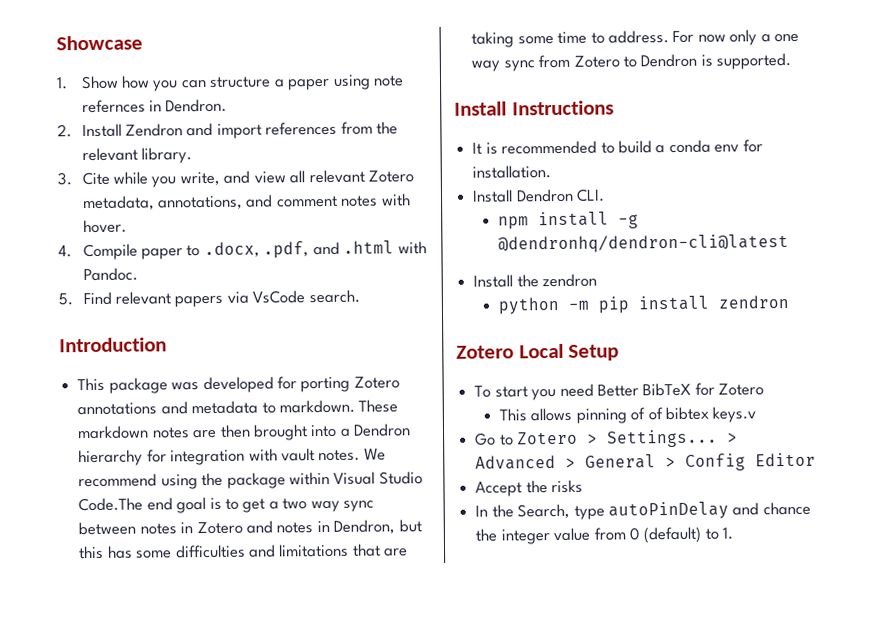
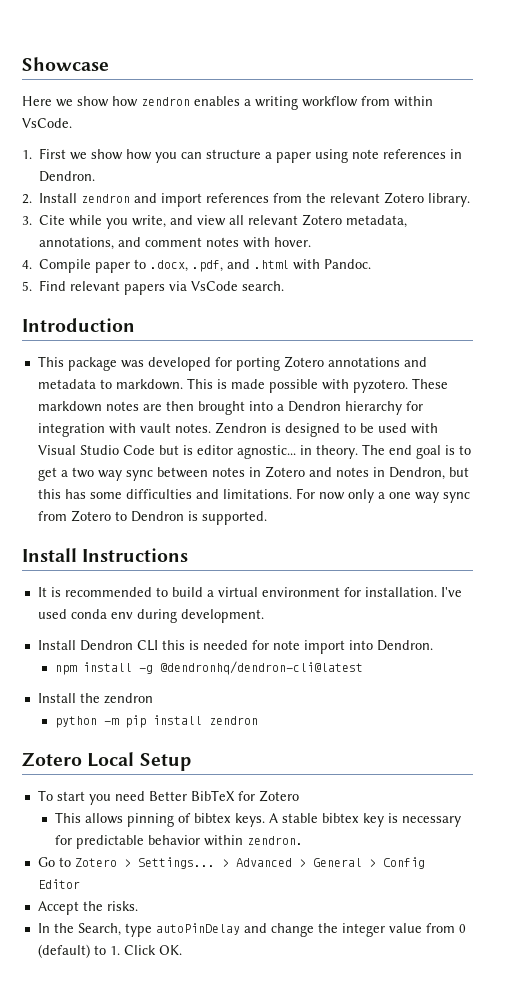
[56,75,119,90] 1. Show -> [22,96,433,110] [22,118,72,128] [22,148,124,160] Here we show how zendron enables a writing workflow from within VsCode. // 1. First we show
[81,99,146,114] refernces -> [383,149,447,159] references
[124,123,183,137] Zendron -> [81,194,131,203] zendron
(138, 154) none -> [384,192,425,204] Zotero
(355, 406) none -> [186,378,408,393] This is made possible with pyzotero.
[363,448,386,461] [78,471,423,490] [78,497,144,512] We recommend using the package within Visual Studio Code.The -> [214,422,438,437] [37,444,385,459] Zendron is designed to be used with Visual Studio Code but is editor agnostic... in theory. The
[278,543,409,558] [471,30,669,48] limitations that are taking some time to address. -> [222,489,292,499] limitations.
[668,139,763,154] [472,165,552,179] [472,188,606,203] conda env for installation. // Install Dendron CLI. -> [217,587,462,597] [37,609,264,623] [37,640,433,654] virtual environment for installation. I've used conda env during development. // Install Dendron CLI this is needed for note import into Dendron.
[647,406,757,423] of bibtex keys.v -> [193,813,461,827] [54,835,303,849] bibtex keys. A stable bibtex key is necessary for predictable behavior within zendron.
[551,479,584,494] risks -> [106,901,138,911] risks.
[762,501,811,516] chance -> [270,923,314,937] change
(734, 533) none -> [123,945,182,955] Click OK.

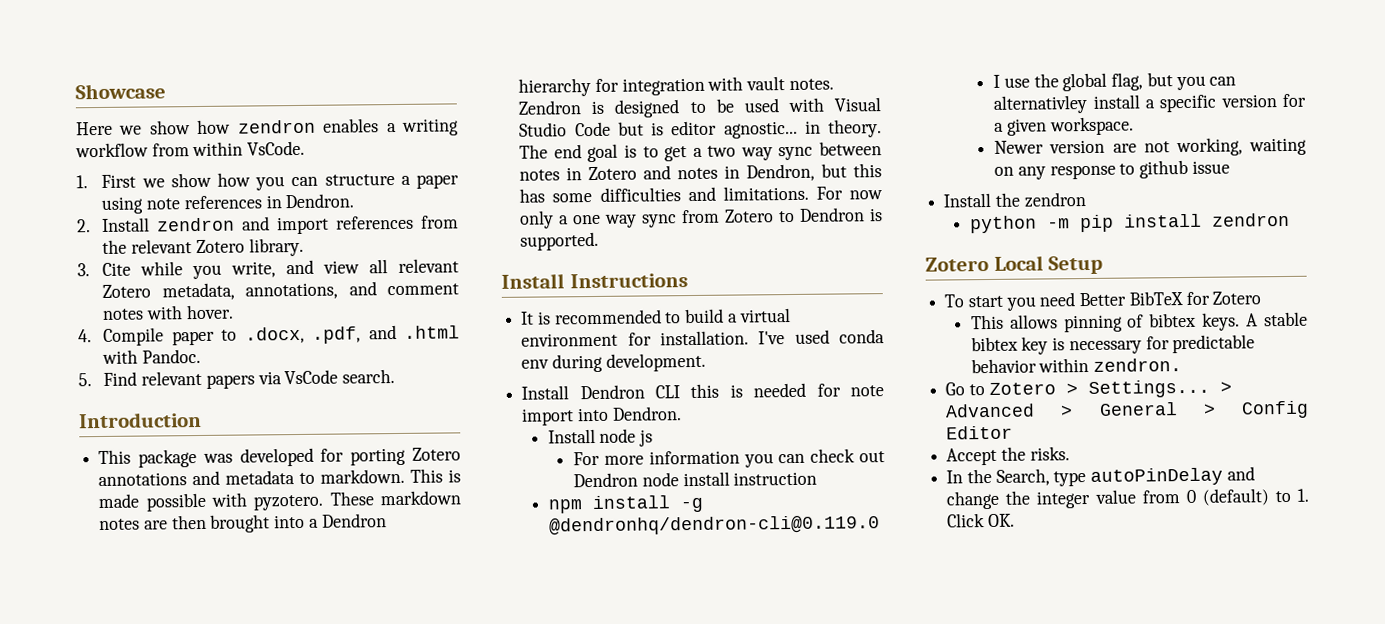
[54,661,363,675] npm install -g @dendronhq/dendron-cli@latest -> [547,428,654,447] [573,448,885,468] [573,471,818,488] [547,495,704,514] [548,515,880,536] [993,72,1237,92] [993,93,1306,114] [994,116,1134,136] [994,137,1307,157] [994,159,1230,180] Install node js // For more information you can check out Dendron node install instruction // npm install -g @dendronhq/dendron-cli@0.119.0 // I use the global flag, but you can alternativley install a specific version for a given workspace. // Newer version are not working, waiting on any response to github issue

